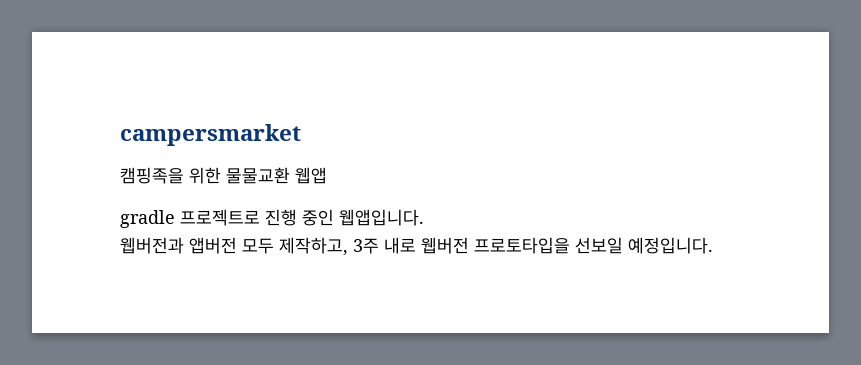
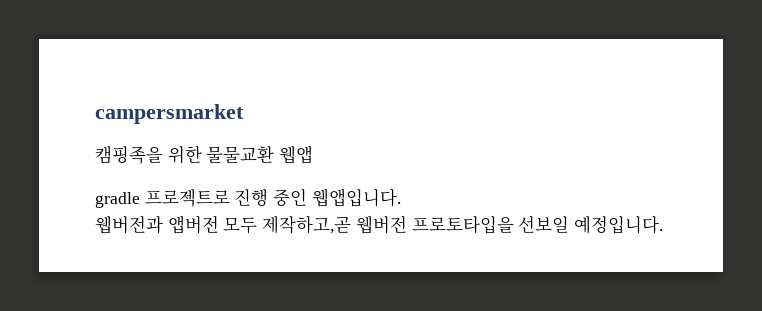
[279,237,416,256] 제작하고, 3주 내로 -> [262,215,352,234] 제작하고,곧

